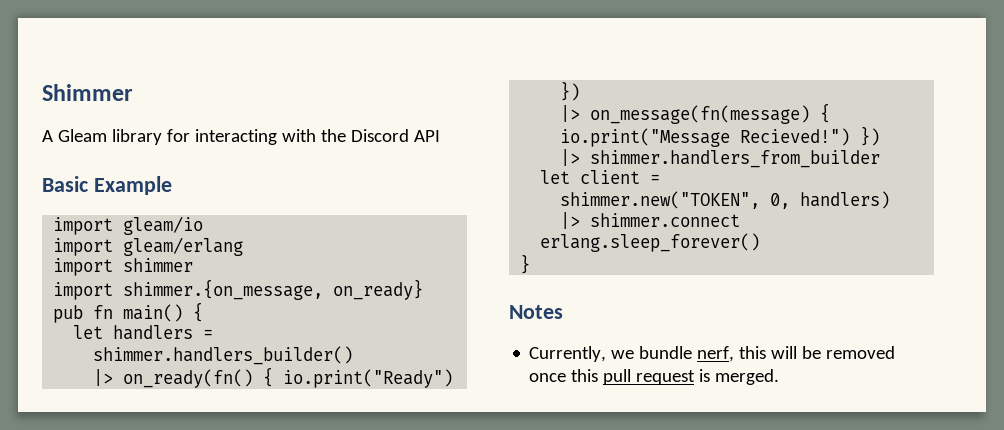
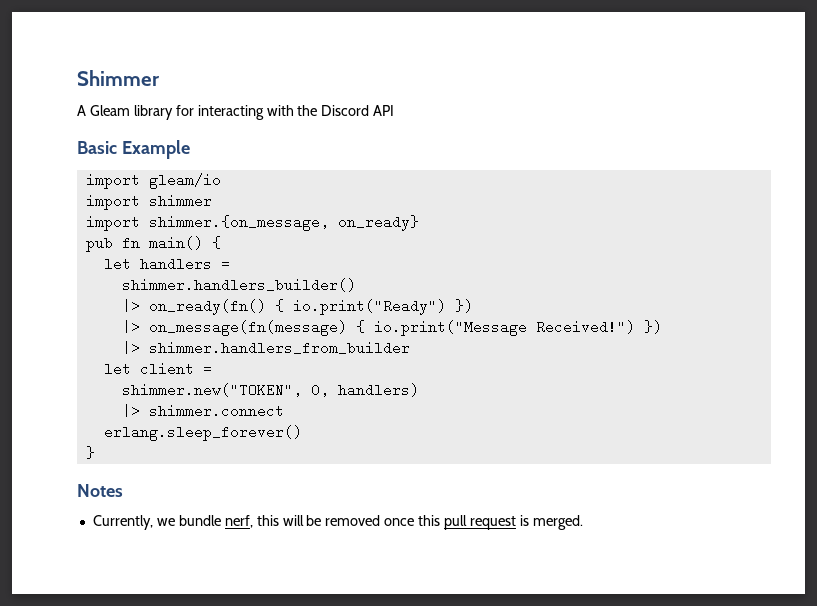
[53,237,244,256] // import gleam/erlang -> (221, 181) none
[740,128,851,146] Recieved!") -> [535,320,635,334] Received!")

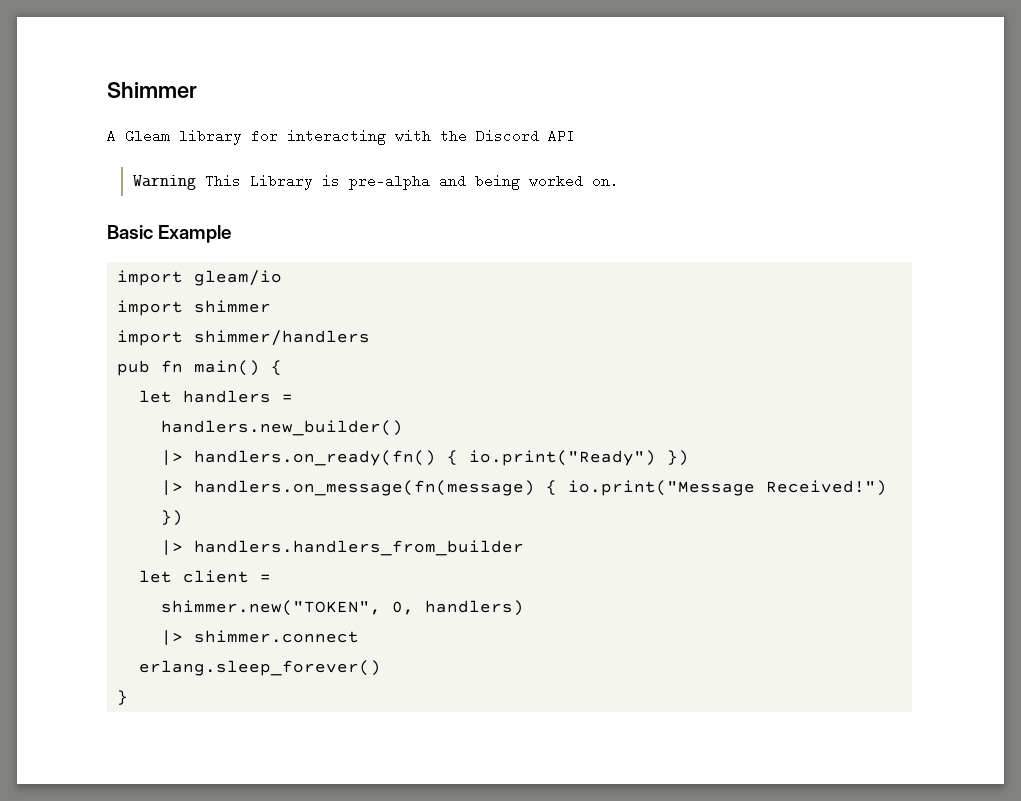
(395, 110) none -> [132,174,619,190] // Warning This Library is pre-alpha and being worked on.
[148,215,419,231] shimmer.{on_message, on_ready} -> [194,330,371,346] shimmer/handlers
[121,278,356,292] [121,299,266,315] shimmer.handlers_builder() // |> on_ready(fn() -> [161,420,404,436] [161,450,437,466] handlers.new_builder() // |> handlers.on_ready(fn()
[148,320,347,336] on_message(fn(message) -> [194,480,536,496] handlers.on_message(fn(message)
[148,341,410,355] shimmer.handlers_from_builder -> [194,540,525,556] handlers.handlers_from_builder
[77,484,123,497] [92,515,583,530] // Notes // Currently, we bundle nerf, this will be removed once this pull request is merged. -> (129, 697) none

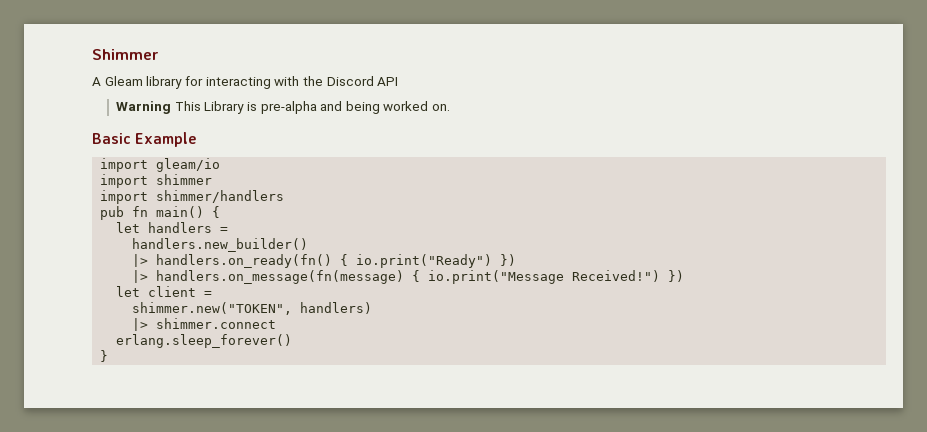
[161,540,525,556] // |> handlers.handlers_from_builder -> (685, 276) none
[392,601,415,615] 0, -> (293, 308) none

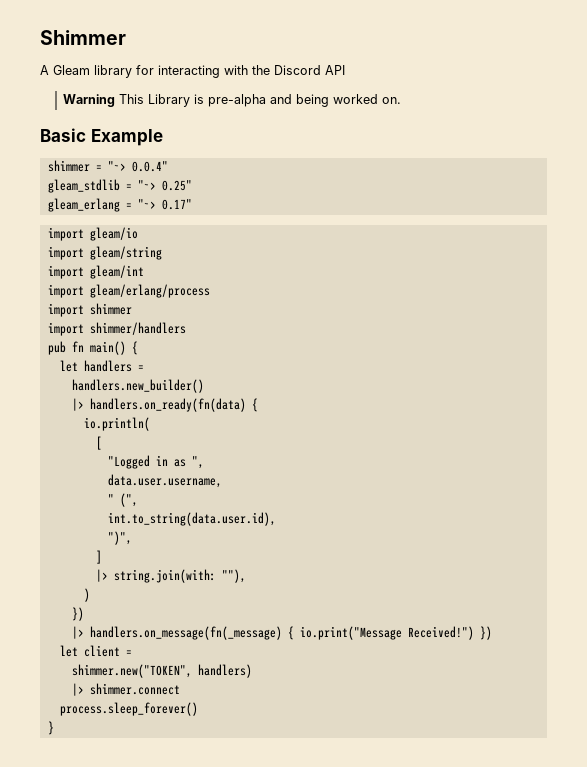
[100,158,221,172] import gleam/io -> [47,160,168,172] [47,179,192,193] [47,198,192,212] [47,227,138,241] [47,246,162,260] [47,265,144,279] [47,284,210,298] shimmer = "~> 0.0.4" // gleam_stdlib = "~> 0.25" // gleam_erlang = "~> 0.17" // import gleam/io // import gleam/string // import gleam/int // import gleam/erlang/process
[156,254,493,268] handlers.on_ready(fn() { io.print("Ready") -> [89,398,258,412] [83,417,150,431] [95,436,102,450] [107,455,204,469] [107,474,222,488] [107,493,138,507] [107,512,276,526] [107,531,132,545] [95,550,102,564] [95,569,246,583] [83,588,90,602] handlers.on_ready(fn(data) { // io.println( // [ // "Logged in as ", // data.user.username, // " (", // int.to_string(data.user.id), // ")", // ] // |> string.join(with: ""), // ) //
[156,270,405,284] handlers.on_message(fn(message) -> [89,626,282,640] handlers.on_message(fn(_message)
[116,334,293,348] erlang.sleep_forever() -> [59,702,198,716] process.sleep_forever()

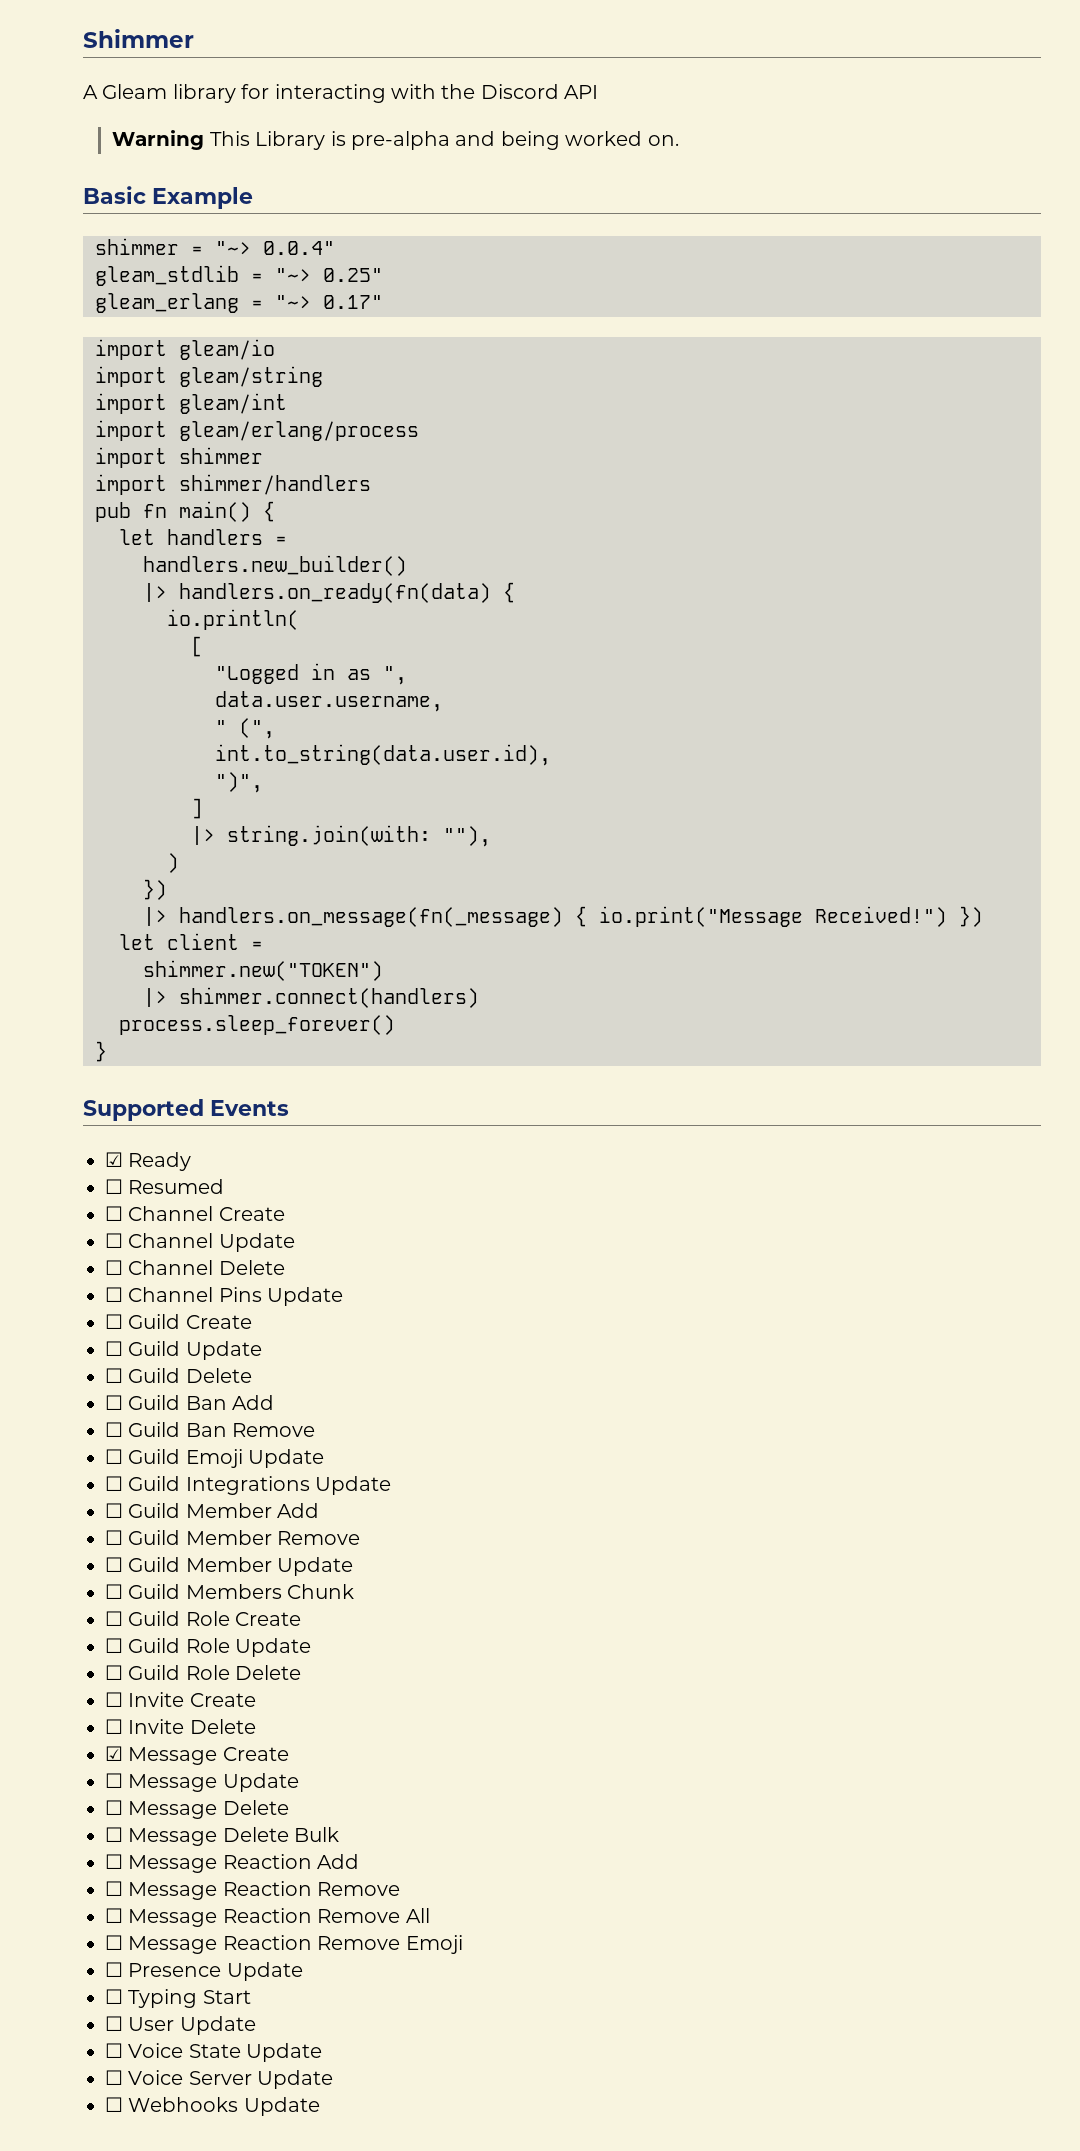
[71,664,252,678] [71,683,180,696] shimmer.new("TOKEN", handlers) // |> shimmer.connect -> [143,960,383,981] [143,987,479,1008] shimmer.new("TOKEN") // |> shimmer.connect(handlers)
(54, 728) none -> [83,1099,289,1121] [105,1152,192,1171] [105,1179,225,1194] [105,1206,285,1221] [105,1233,295,1252] [105,1260,285,1275] [105,1287,344,1306] [105,1314,252,1329] [105,1341,262,1360] [105,1368,252,1383] [105,1395,275,1410] [105,1422,316,1437] [105,1449,325,1468] [105,1476,392,1495] [105,1503,320,1518] [105,1530,361,1545] [105,1557,354,1576] [105,1584,355,1599] [105,1611,302,1626] [105,1638,312,1657] [105,1665,302,1680] [105,1692,256,1707] [105,1719,256,1734] [105,1746,289,1765] [105,1773,299,1792] [105,1800,289,1819] [105,1827,340,1846] [105,1854,360,1873] [105,1881,401,1900] [105,1908,430,1927] [105,1935,463,1954] [105,1962,303,1981] [105,1989,251,2008] [105,2016,256,2035] [105,2043,323,2062] [105,2070,334,2089] [105,2097,320,2116] // Supported Events // ☑ Ready // ☐ Resumed // ☐ Channel Create // ☐ Channel Update // ☐ Channel Delete // ☐ Channel Pins Update // ☐ Guild Create // ☐ Guild Update // ☐ Guild Delete // ☐ Guild Ban Add // ☐ Guild Ban Remove // ☐ Guild Emoji Update // ☐ Guild Integrations Update // ☐ Guild Member Add // ☐ Guild Member Remove // ☐ Guild Member Update // ☐ Guild Members Chunk // ☐ Guild Role Create // ☐ Guild Role Update // ☐ Guild Role Delete // ☐ Invite Create // ☐ Invite Delete // ☑ Message Create // ☐ Message Update // ☐ Message Delete // ☐ Message Delete Bulk // ☐ Message Reaction Add // ☐ Message Reaction Remove // ☐ Message Reaction Remove All // ☐ Message Reaction Remove Emoji // ☐ Presence Update // ☐ Typing Start // ☐ User Update // ☐ Voice State Update // ☐ Voice Server Update // ☐ Webhooks Update

